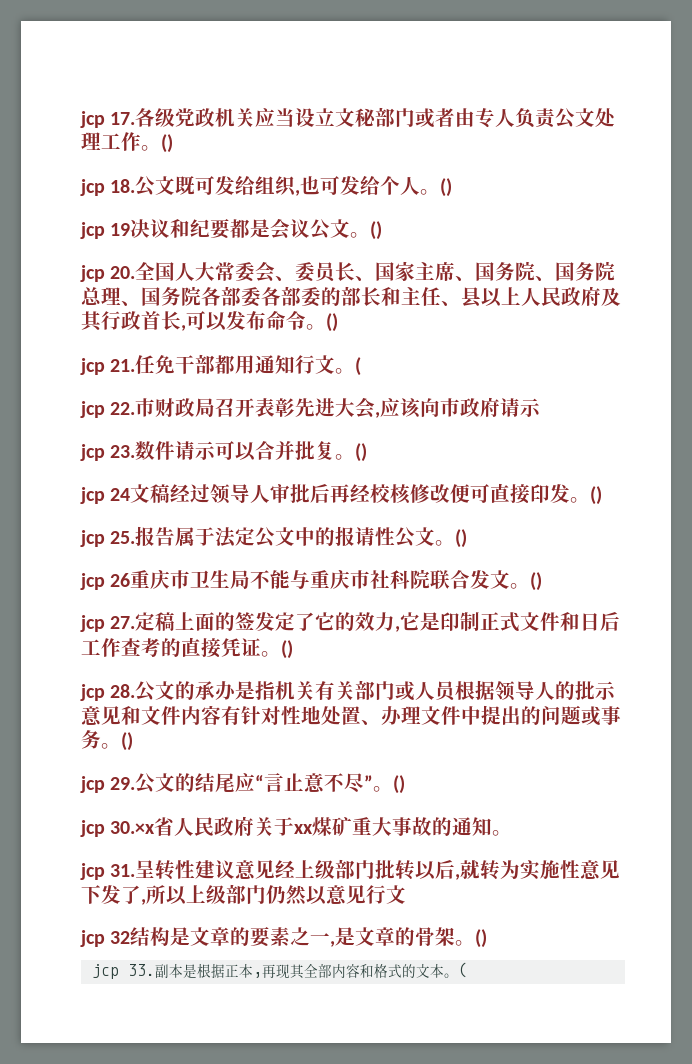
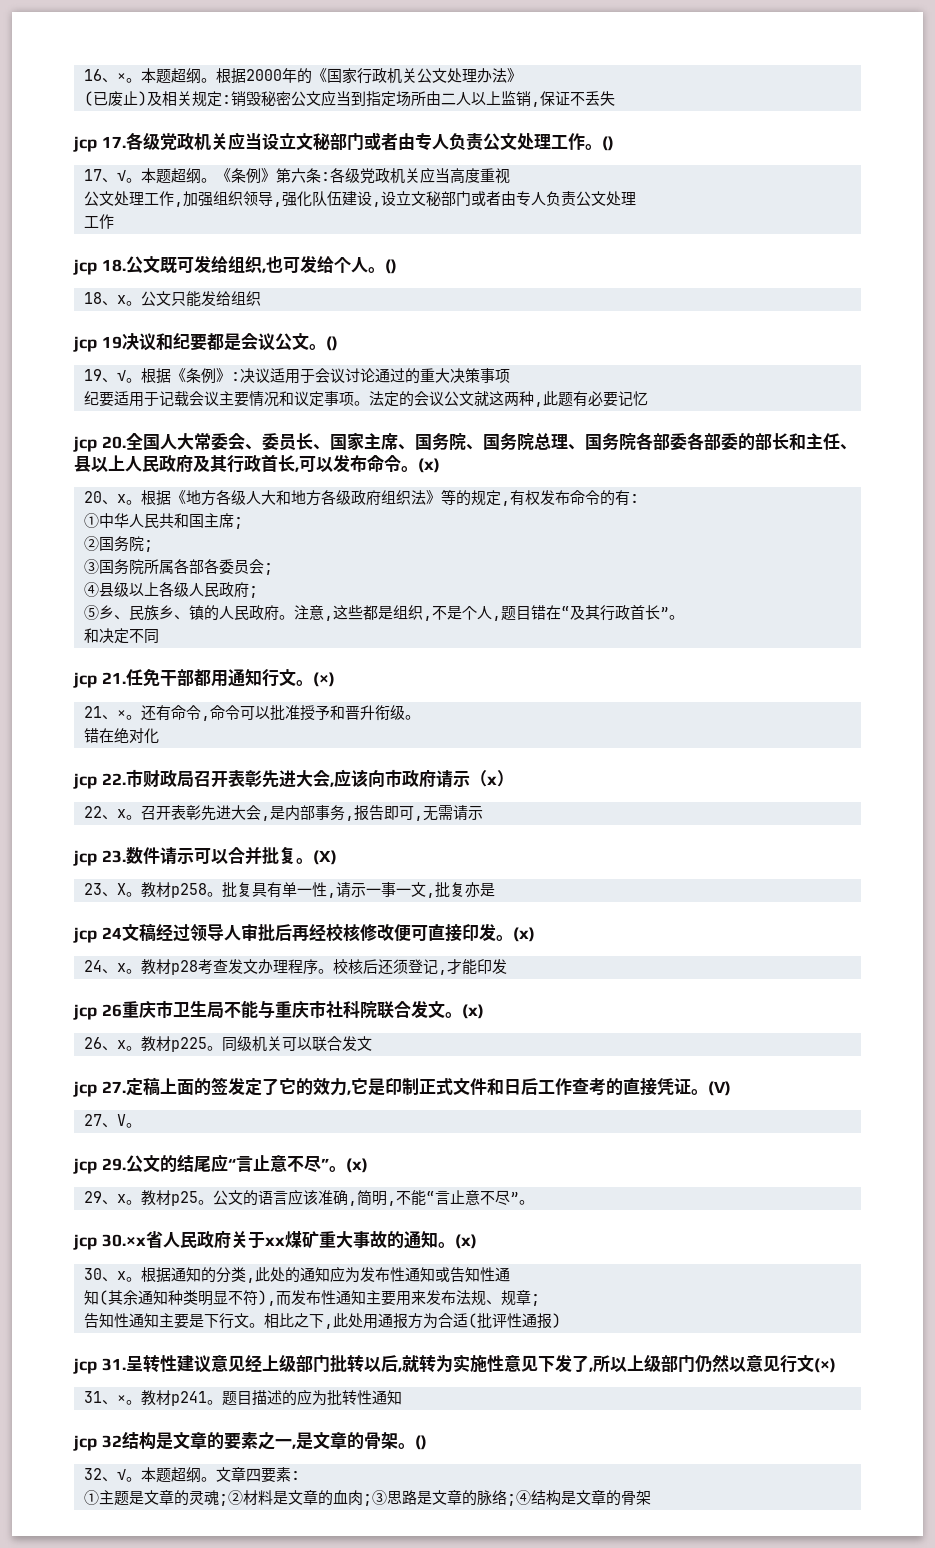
(80, 119) none -> [83,68,522,84] [83,90,615,107] 16、×。本题超纲。根据2000年的《国家行政机关公文处理办法》 // (已废止)及相关规定:销毁秘密公文应当到指定场所由二人以上监销,保证不丢失 //
(173, 143) none -> [83,167,510,184] [83,191,636,207] [83,214,114,229] // 17、√。本题超纲。《条例》第六条:各级党政机关应当高度重视 // 公文处理工作,加强组织领导,强化队伍建设,设立文秘部门或者由专人负责公文处理 // 工作
(453, 187) none -> [83,291,261,307] // 18、x。公文只能发给组织
(383, 230) none -> [83,368,510,384] [83,391,648,407] // 19、√。根据《条例》:决议适用于会议讨论通过的重大决策事项 // 纪要适用于记载会议主要情况和议定事项。法定的会议公文就这两种,此题有必要记忆
[326,313,338,332] () -> [418,458,440,473] [83,489,639,506] [83,513,243,529] [83,536,153,552] [83,559,273,575] [83,582,258,598] [83,605,684,621] [83,628,159,644] (x) // 20、x。根据《地方各级人大和地方各级政府组织法》等的规定,有权发布命令的有: // ①中华人民共和国主席; // ②国务院; // ③国务院所属各部各委员会; // ④县级以上各级人民政府; // ⑤乡、民族乡、镇的人民政府。注意,这些都是组织,不是个人,题目错在“及其行政首长”。 // 和决定不同
[355,357,362,376] ( -> [312,672,335,687] [83,705,420,721] [83,728,159,744] (×) // 21、×。还有命令,命令可以批准授予和晋升衔级。 // 错在绝对化
(542, 407) none -> [469,770,514,787] [83,805,483,821] （x） // 22、x。召开表彰先进大会,是内部事务,报告即可,无需请示
[355,443,368,462] () -> [312,850,337,865] [83,882,495,898] (X) // 23、X。教材p258。批复具有单一性,请示一事一文,批复亦是
[590,486,603,505] [80,526,468,548] () // jcp 25.报告属于法定公文中的报请性公文。() -> [512,927,535,942] [83,959,507,975] (x) // 24、x。教材p28考查发文办理程序。校核后还须登记,才能印发
[530,572,543,591] () -> [461,1004,484,1019] [83,1036,372,1052] (x) // 26、x。教材p225。同级机关可以联合发文
[281,640,293,659] [80,680,617,702] [81,705,621,726] [81,730,133,751] () // jcp 28.公文的承办是指机关有关部门或人员根据领导人的批示意见和文件内容有针对性地处置、办理文件中提出的问题或事务。() -> [707,1081,731,1096] [83,1114,141,1128] (V) // 27、V。
[393,775,406,794] () -> [345,1158,368,1173] [83,1189,534,1206] (x) // 29、x。教材p25。公文的语言应该准确,简明,不能“言止意不尽”。
(513, 833) none -> [454,1234,477,1249] [83,1266,510,1283] [83,1290,540,1306] [83,1313,561,1329] (x) // 30、x。根据通知的分类,此处的通知应为发布性通知或告知性通 // 知(其余通知种类明显不符),而发布性通知主要用来发布法规、规章; // 告知性通知主要是下行文。相比之下,此处用通报方为合适(批评性通报)
(406, 894) none -> [813,1358,836,1373] [83,1389,402,1406] (×) // 31、×。教材p241。题目描述的应为批转性通知
[91,962,467,979] jcp 33.副本是根据正本,再现其全部内容和格式的文本。( -> [83,1467,300,1483] [83,1490,651,1506] 32、√。本题超纲。文章四要素: // ①主题是文章的灵魂;②材料是文章的血肉;③思路是文章的脉络;④结构是文章的骨架

